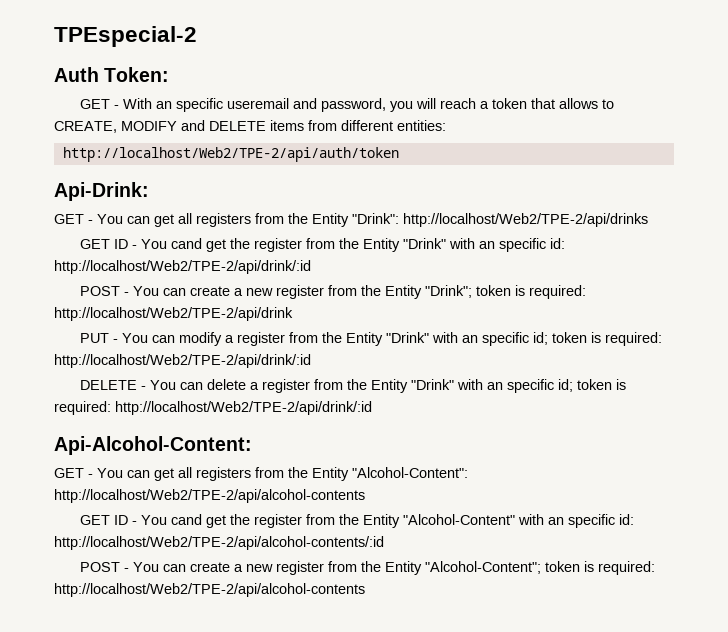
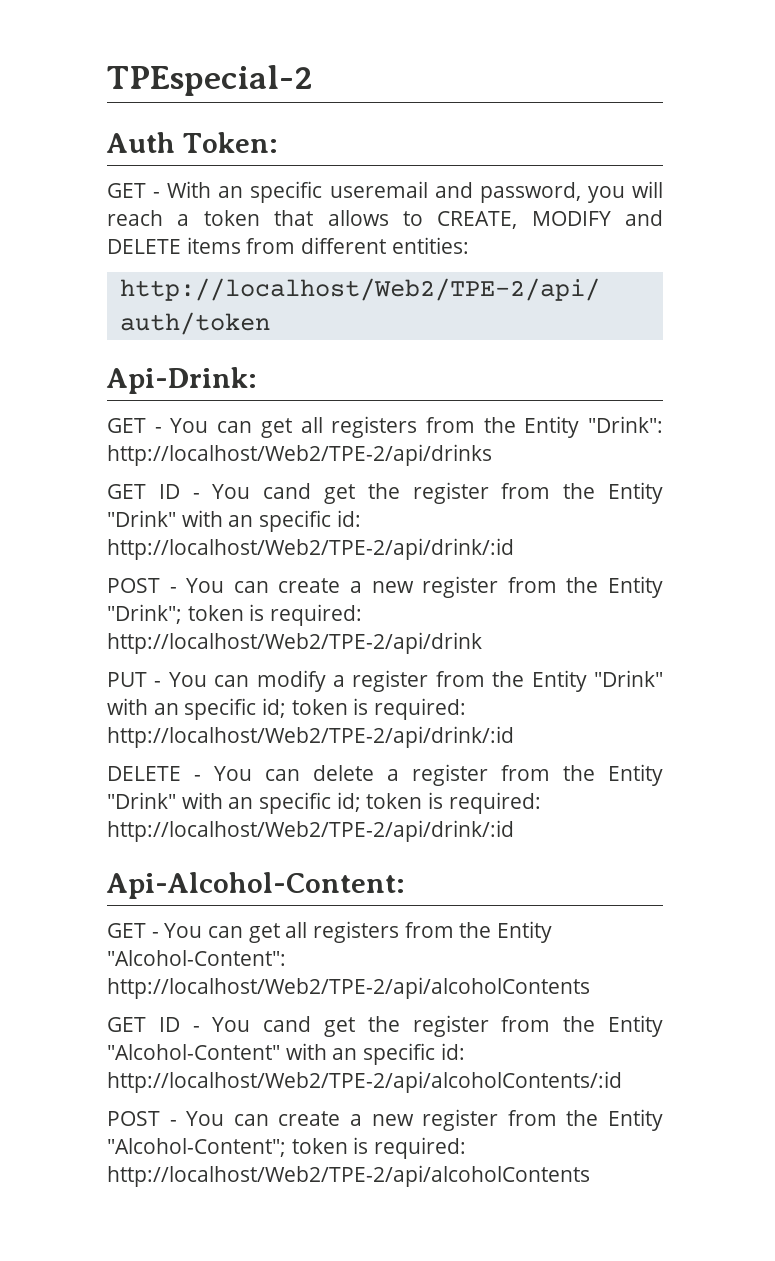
[54,489,365,503] http://localhost/Web2/TPE-2/api/alcohol-contents -> [107,977,590,999] http://localhost/Web2/TPE-2/api/alcoholContents
[54,536,384,550] http://localhost/Web2/TPE-2/api/alcohol-contents/:id -> [107,1071,622,1093] http://localhost/Web2/TPE-2/api/alcoholContents/:id
[54,583,365,597] http://localhost/Web2/TPE-2/api/alcohol-contents -> [107,1165,590,1187] http://localhost/Web2/TPE-2/api/alcoholContents

